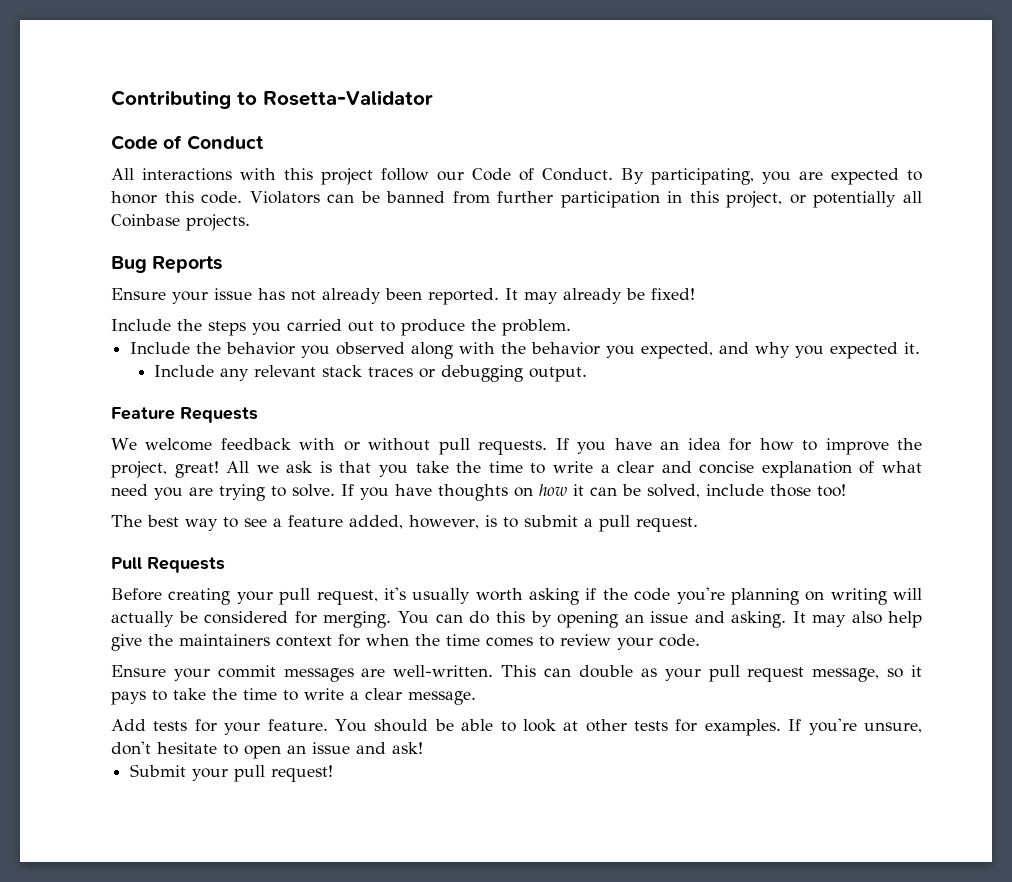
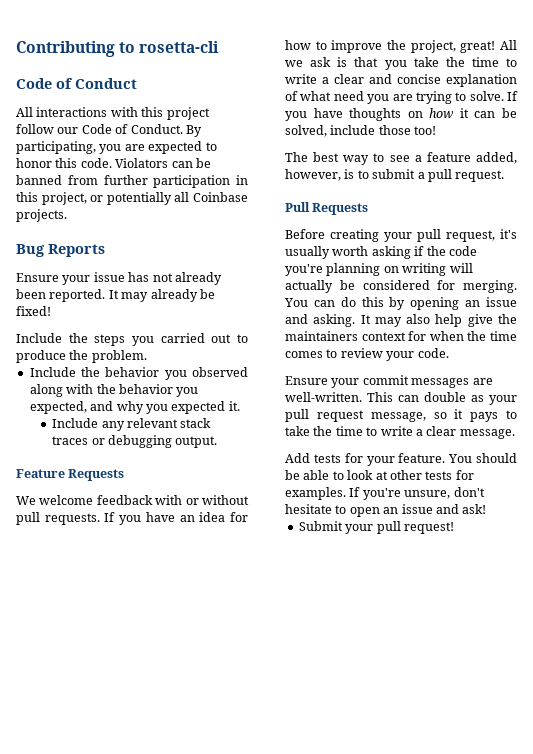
[263,90,433,106] Rosetta-Validator -> [139,41,220,53] rosetta-cli

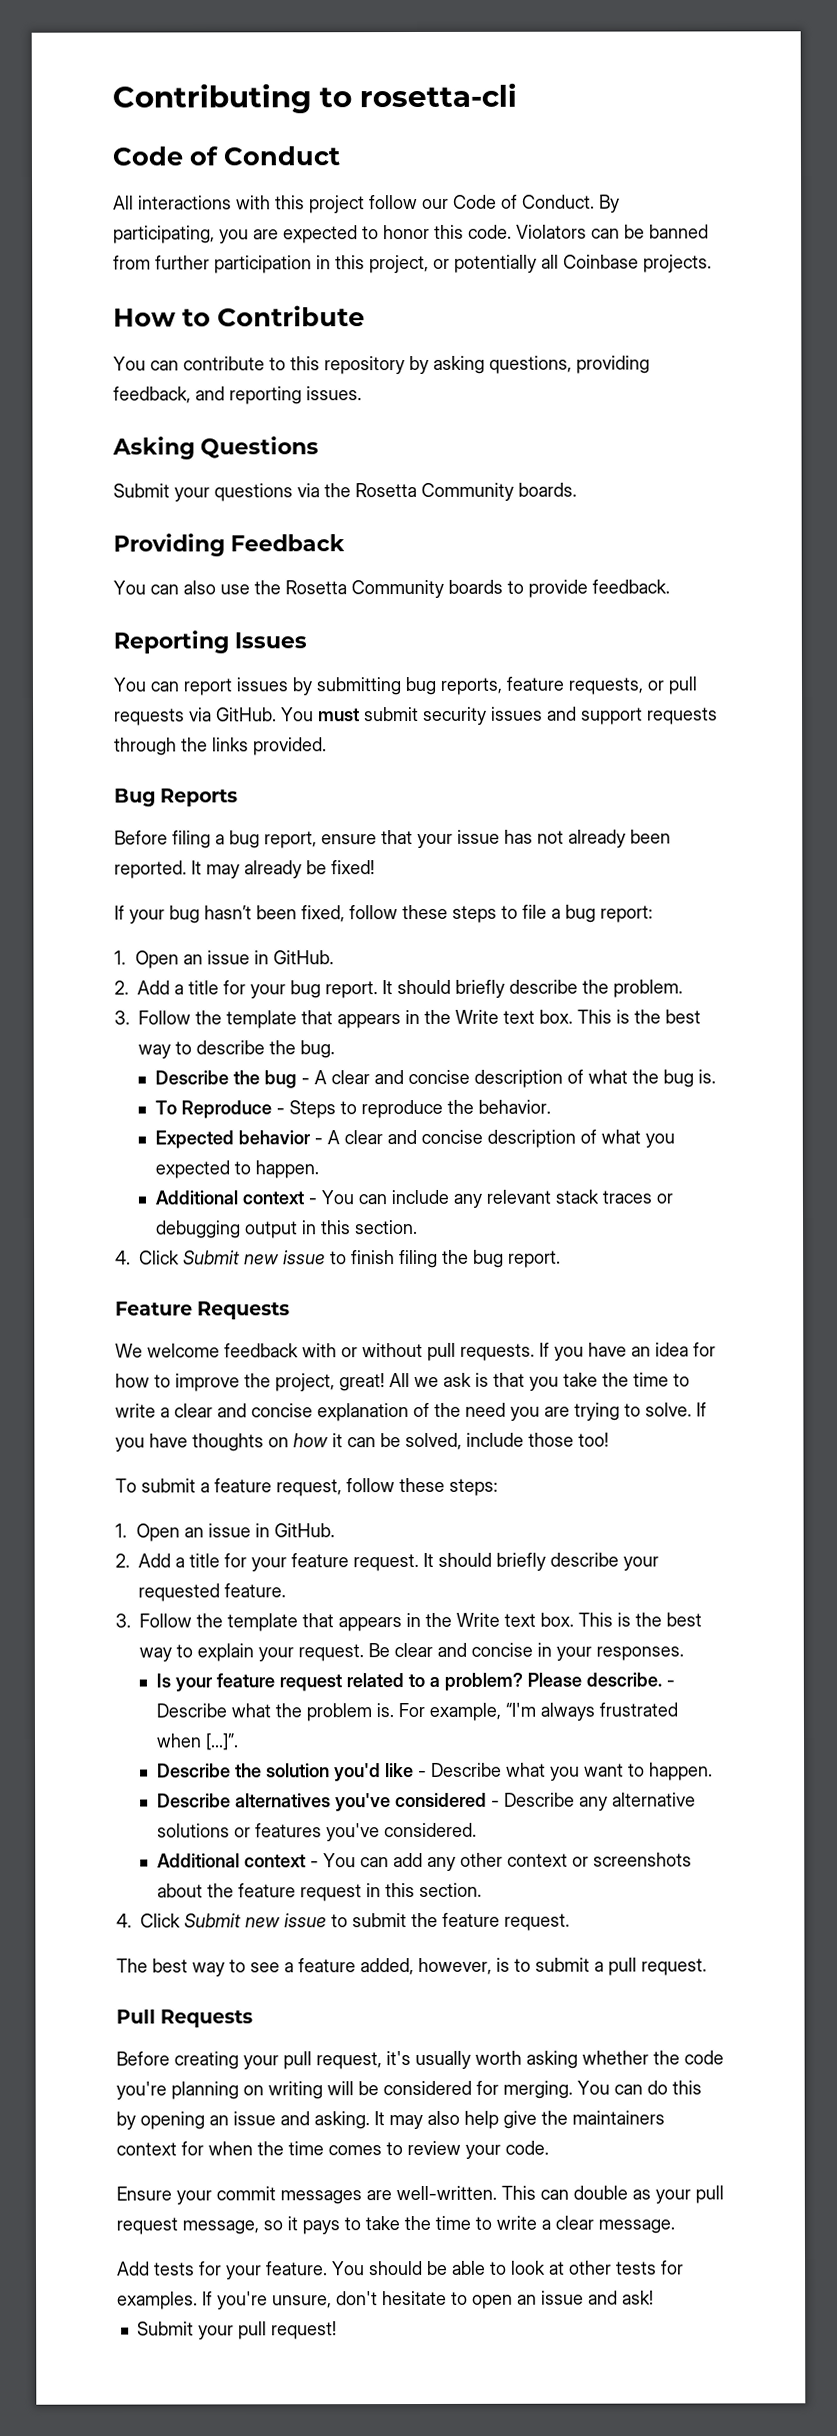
[16,244,105,257] [16,273,59,282] Bug Reports // Ensure -> [113,305,365,327] [113,355,650,375] [113,386,362,405] [112,436,319,460] [113,482,577,502] [113,533,345,557] [113,579,670,599] [113,630,307,654] [113,676,697,696] [114,706,718,726] [114,737,327,756] [114,788,239,807] [114,830,413,849] How to Contribute // You can contribute to this repository by asking questions, providing feedback, and reporting issues. // Asking Questions // Submit your questions via the Rosetta Community boards. // Providing Feedback // You can also use the Rosetta Community boards to provide feedback. // Reporting Issues // You can report issues by submitting bug reports, feature requests, or pull requests via GitHub. You must submit security issues and support requests through the links provided. // Bug Reports // Before filing a bug report, ensure that
[16,333,248,346] [16,350,147,363] [29,367,248,380] [29,384,199,397] [29,401,240,414] [52,418,99,428] Include the steps you carried out to produce the problem. // Include the behavior you observed along with the behavior you expected, and why you expected it. // Include -> [114,904,653,924] [114,950,334,969] [114,979,683,999] [114,1009,701,1029] [138,1040,335,1059] [154,1069,716,1089] [154,1099,551,1119] [154,1129,675,1149] [154,1160,319,1179] [154,1189,449,1205] If your bug hasn’t been fixed, follow these steps to file a bug report: // 1. Open an issue in GitHub. // 2. Add a title for your bug report. It should briefly describe the problem. // 3. Follow the template that appears in the Write text box. This is the best way to describe the bug. // Describe the bug - A clear and concise description of what the bug is. // To Reproduce - Steps to reproduce the behavior. // Expected behavior - A clear and concise description of what you expected to happen. // Additional context - You can include
[175,436,218,448] output. -> [244,1220,418,1239] [115,1249,561,1269] output in this section. // 4. Click Submit new issue to finish filing the bug report.
[300,91,332,101] what -> [434,1402,461,1417] the
(437, 130) none -> [115,1477,498,1497] [115,1523,335,1542] [115,1552,659,1572] [138,1583,286,1602] [115,1612,702,1632] [139,1642,684,1662] [155,1672,675,1692] [155,1702,678,1722] [155,1733,239,1751] [156,1762,713,1782] [156,1792,696,1812] [156,1822,477,1842] [156,1852,692,1871] [156,1882,482,1902] [116,1912,570,1931] // To submit a feature request, follow these steps: // 1. Open an issue in GitHub. // 2. Add a title for your feature request. It should briefly describe your requested feature. // 3. Follow the template that appears in the Write text box. This is the best way to explain your request. Be clear and concise in your responses. // Is your feature request related to a problem? Please describe. - Describe what the problem is. For example, “I'm always frustrated when [...]”. // Describe the solution you'd like - Describe what you want to happen. // Describe alternatives you've considered - Describe any alternative solutions or features you've considered. // Additional context - You can add any other context or screenshots about the feature request in this section. // 4. Click Submit new issue to submit the feature request.
[414,246,425,256] if -> [582,2050,649,2065] whether
[285,280,333,293] actually -> (354, 2088) none

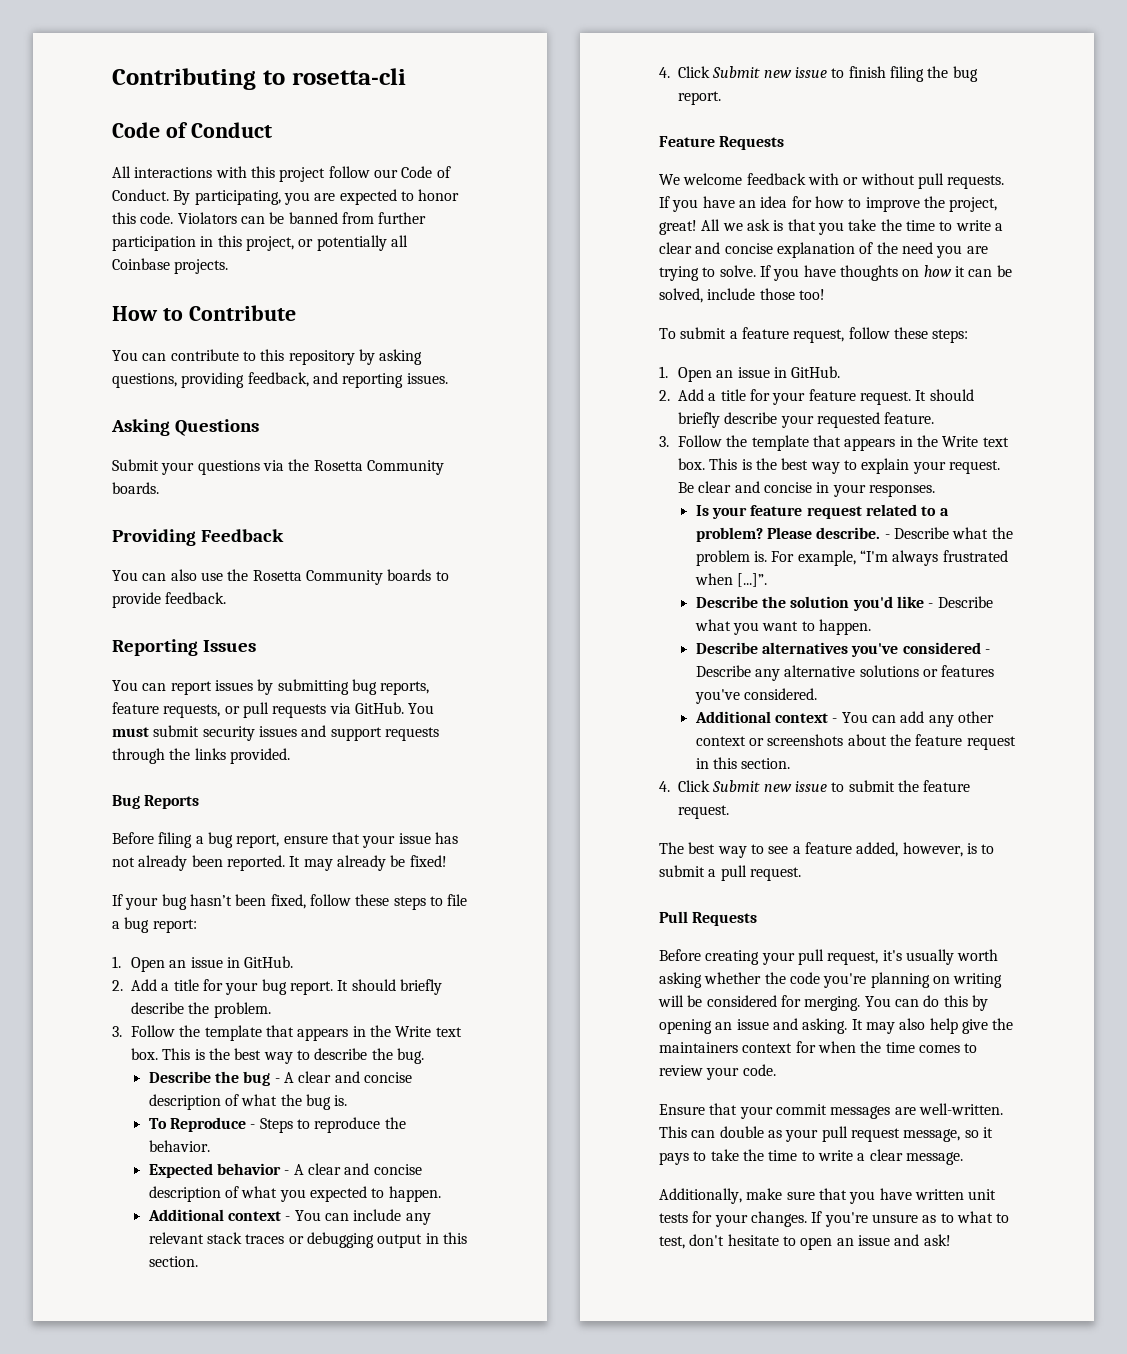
(172, 2193) none -> [709,1103,738,1115] that
[117,2260,684,2280] [117,2291,332,2310] Add tests for your feature. You should be able to look at other tests for examples. If you're unsure, -> [659,1188,997,1204] [659,1211,1010,1227] [659,1236,685,1249] Additionally, make sure that you have written unit tests for your changes. If you're unsure as to what to test,
[136,2321,337,2340] // Submit your pull request! -> (951, 1240) none

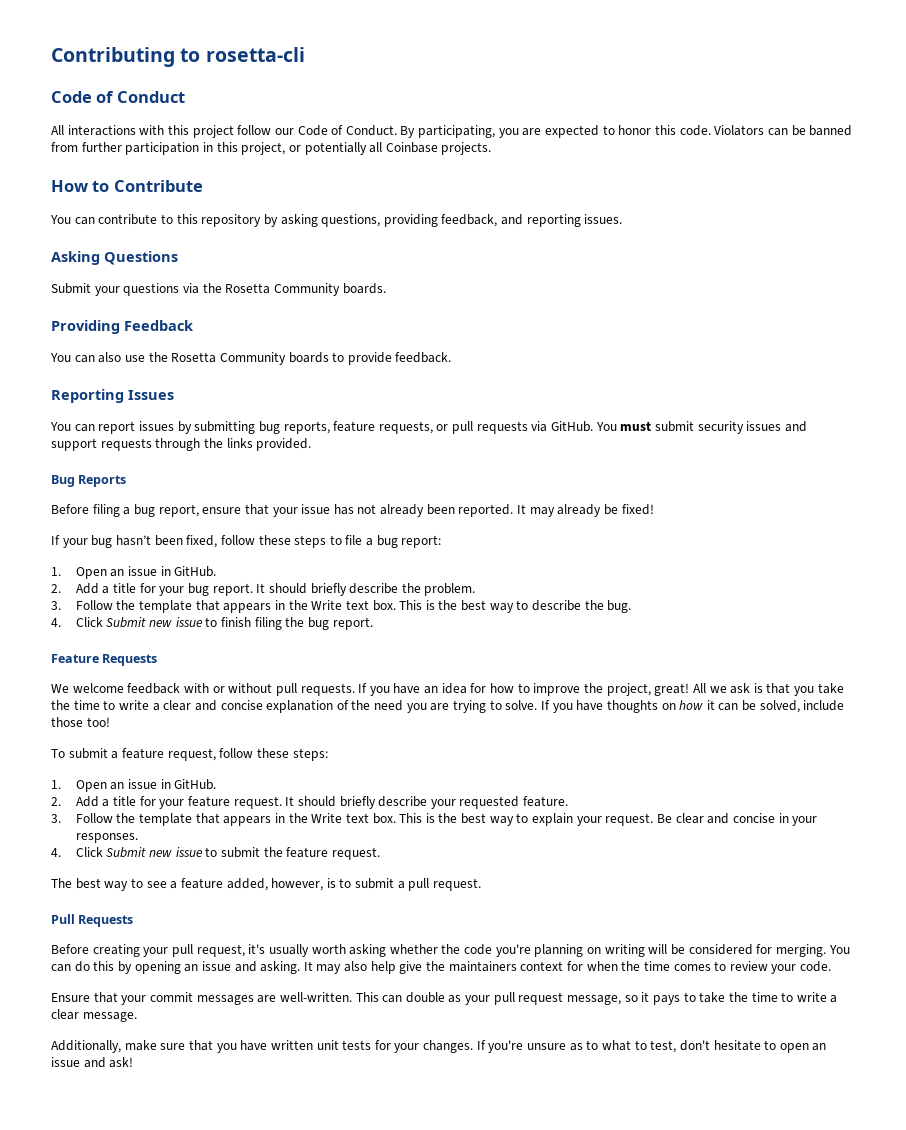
[148,1071,412,1086] [148,1094,348,1110] [148,1117,406,1133] [148,1140,210,1152] [148,1163,422,1178] [148,1186,441,1202] [147,1209,431,1225] [148,1232,467,1248] [148,1256,198,1267] // Describe the bug - A clear and concise description of what the bug is. // To Reproduce - Steps to reproduce the behavior. // Expected behavior - A clear and concise description of what you expected to happen. // Additional context - You can include any relevant stack traces or debugging output in this section. -> (632, 606) none
[695,504,949,519] [695,527,1013,542] [695,550,1008,566] [694,573,768,587] [695,596,993,611] [694,619,871,635] [695,642,990,657] [695,665,995,681] [694,688,818,704] [694,711,994,727] [695,734,1016,750] [695,757,791,769] // Is your feature request related to a problem? Please describe. - Describe what the problem is. For example, “I'm always frustrated when [...]”. // Describe the solution you'd like - Describe what you want to happen. // Describe alternatives you've considered - Describe any alternative solutions or features you've considered. // Additional context - You can add any other context or screenshots about the feature request in this section. -> (138, 838) none

